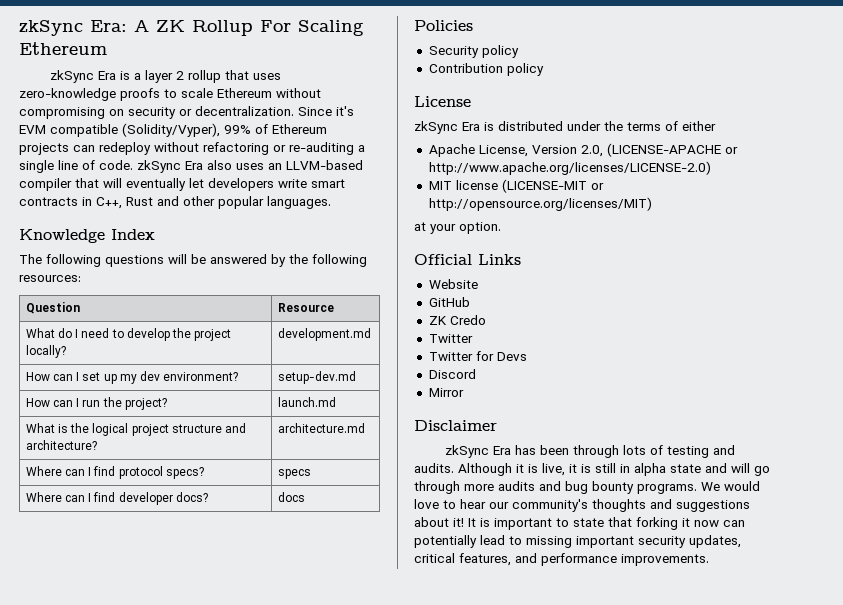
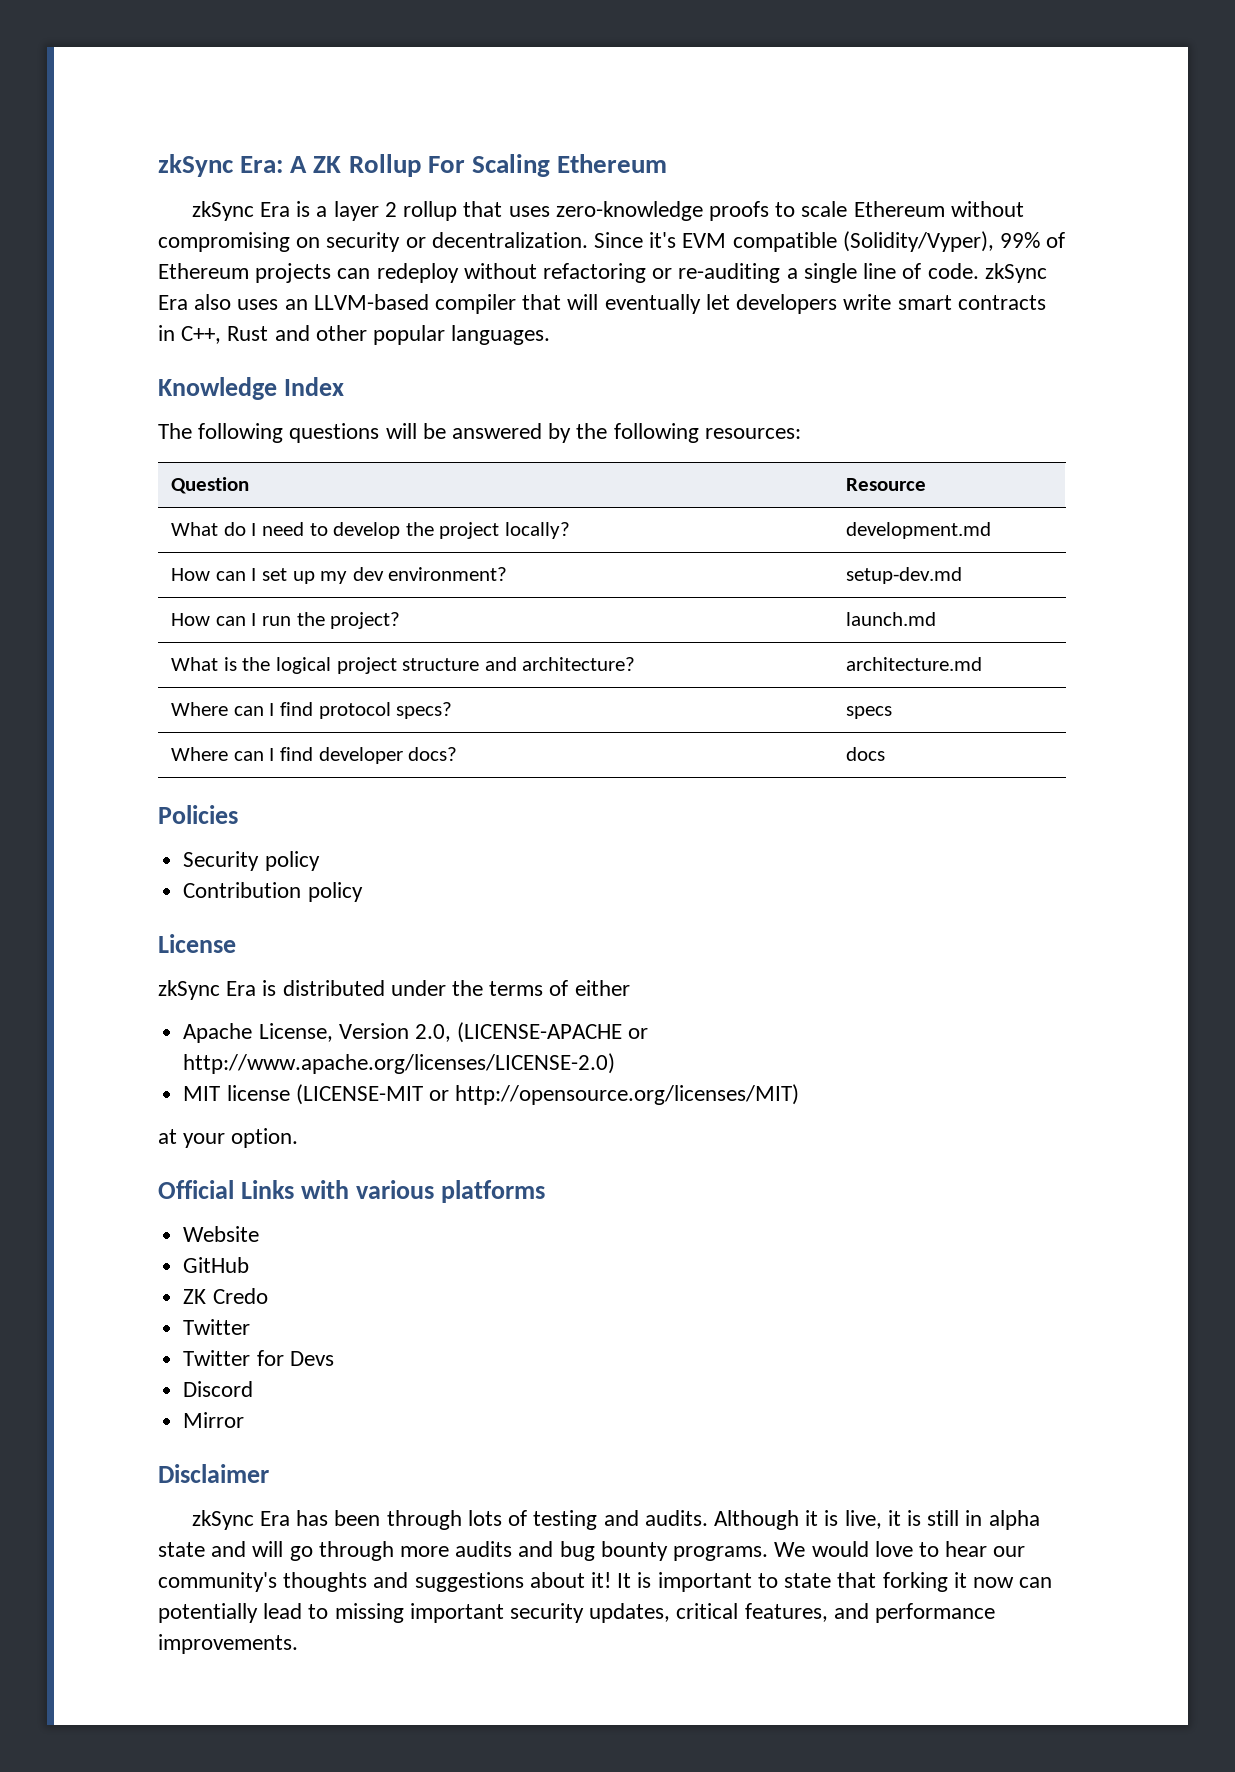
(521, 259) none -> [300,1180,545,1203] with various platforms

